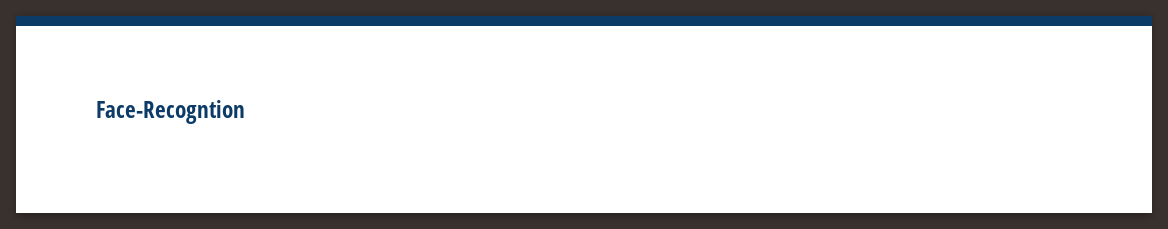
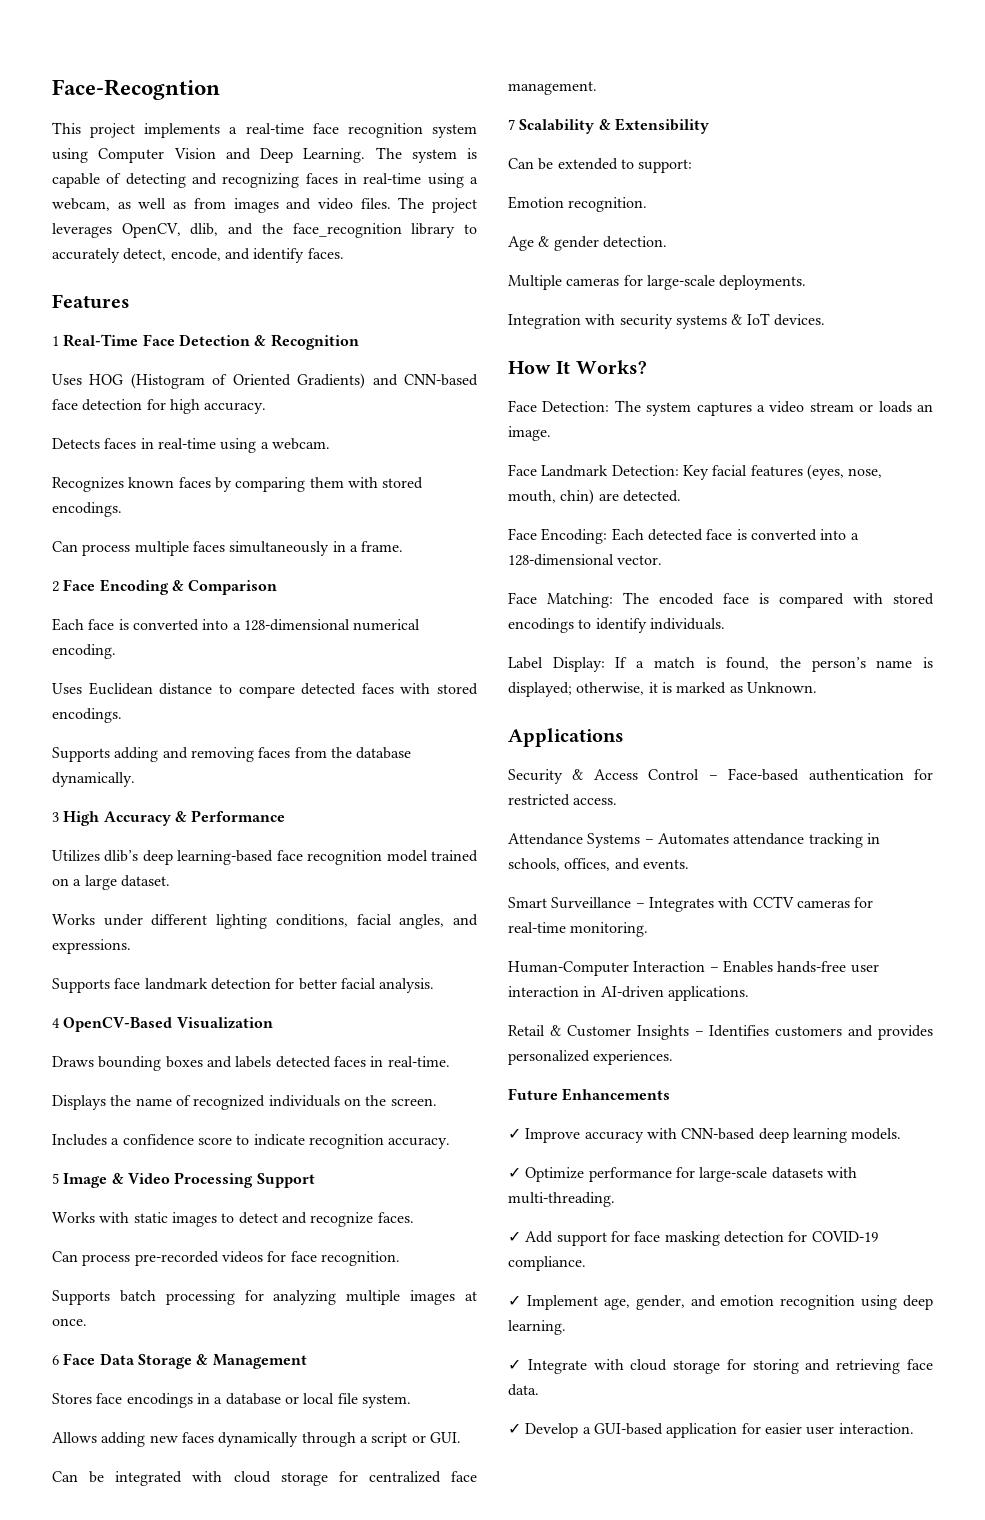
(245, 112) none -> [52,122,478,138] [52,147,477,163] [52,173,478,188] [52,197,477,213] [52,223,478,238] [52,248,344,263] [52,294,130,309] [52,334,359,350] [52,373,478,389] [52,399,267,414] [52,438,330,453] [52,477,424,492] [52,502,122,517] [52,541,404,556] [52,579,278,595] [52,618,421,631] [52,644,116,659] [52,682,478,698] [52,708,122,723] [52,747,412,762] [52,772,135,787] [52,810,286,826] [52,850,478,865] [52,875,170,890] [52,914,479,929] [52,939,131,954] [52,978,435,993] [52,1017,273,1032] [52,1056,450,1071] [52,1095,437,1110] [52,1134,451,1149] [52,1172,315,1188] [52,1212,414,1227] [52,1251,400,1266] [52,1290,477,1305] [52,1318,87,1326] [52,1353,307,1369] [52,1393,411,1408] [52,1432,461,1447] [52,1471,477,1486] [508,81,597,95] [508,118,709,134] [508,158,693,173] [508,196,648,212] [508,236,667,251] [508,275,807,290] [508,313,825,329] [508,360,647,374] [508,400,933,416] [508,426,551,441] [508,464,883,480] [508,489,681,505] [508,528,859,544] [508,554,663,566] [508,592,934,608] [508,618,725,633] [508,657,933,672] [508,682,817,697] [508,728,624,747] [508,768,933,784] [508,794,618,806] [508,833,880,848] [508,858,689,871] [508,896,874,912] [508,922,649,937] [508,960,879,976] [508,986,749,1001] [508,1025,933,1040] [508,1050,674,1065] [508,1088,671,1101] [508,1128,902,1143] [508,1167,857,1182] [508,1192,615,1207] [508,1231,878,1246] [508,1256,586,1271] [508,1295,933,1310] [508,1320,566,1335] [508,1359,933,1374] [508,1384,539,1396] [508,1423,914,1438] // This project implements a real-time face recognition system using Computer Vision and Deep Learning. The system is capable of detecting and recognizing faces in real-time using a webcam, as well as from images and video files. The project leverages OpenCV, dlib, and the face_recognition library to accurately detect, encode, and identify faces. // Features // 1 Real-Time Face Detection & Recognition // Uses HOG (Histogram of Oriented Gradients) and CNN-based face detection for high accuracy. // Detects faces in real-time using a webcam. // Recognizes known faces by comparing them with stored encodings. // Can process multiple faces simultaneously in a frame. // 2 Face Encoding & Comparison // Each face is converted into a 128-dimensional numerical encoding. // Uses Euclidean distance to compare detected faces with stored encodings. // Supports adding and removing faces from the database dynamically. // 3 High Accuracy & Performance // Utilizes dlib’s deep learning-based face recognition model trained on a large dataset. // Works under different lighting conditions, facial angles, and expressions. // Supports face landmark detection for better facial analysis. // 4 OpenCV-Based Visualization // Draws bounding boxes and labels detected faces in real-time. // Displays the name of recognized individuals on the screen. // Includes a confidence score to indicate recognition accuracy. // 5 Image & Video Processing Support // Works with static images to detect and recognize faces. // Can process pre-recorded videos for face recognition. // Supports batch processing for analyzing multiple images at once. // 6 Face Data Storage & Management // Stores face encodings in a database or local file system. // Allows adding new faces dynamically through a script or GUI. // Can be integrated with cloud storage for centralized face management. // 7 Scalability & Extensibility // Can be extended to support: // Emotion recognition. // Age & gender detection. // Multiple cameras for large-scale deployments. // Integration with security systems & IoT devices. // How It Works? // Face Detection: The system captures a video stream or loads an image. // Face Landmark Detection: Key facial features (eyes, nose, mouth, chin) are detected. // Face Encoding: Each detected face is converted into a 128-dimensional vector. // Face Matching: The encoded face is compared with stored encodings to identify individuals. // Label Display: If a match is found, the person’s name is displayed; otherwise, it is marked as Unknown. // Applications // Security & Access Control – Face-based authentication for restricted access. // Attendance Systems – Automates attendance tracking in schools, offices, and events. // Smart Surveillance – Integrates with CCTV cameras for real-time monitoring. // Human-Computer Interaction – Enables hands-free user interaction in AI-driven applications. // Retail & Customer Insights – Identifies customers and provides personalized experiences. // Future Enhancements // ✓ Improve accuracy with CNN-based deep learning models. // ✓ Optimize performance for large-scale datasets with multi-threading. // ✓ Add support for face masking detection for COVID-19 compliance. // ✓ Implement age, gender, and emotion recognition using deep learning. // ✓ Integrate with cloud storage for storing and retrieving face data. // ✓ Develop a GUI-based application for easier user interaction.

